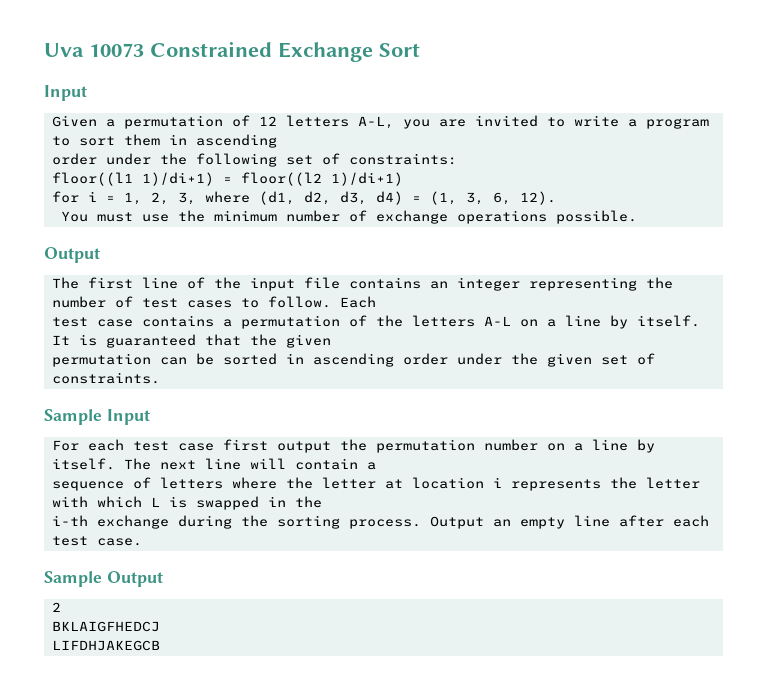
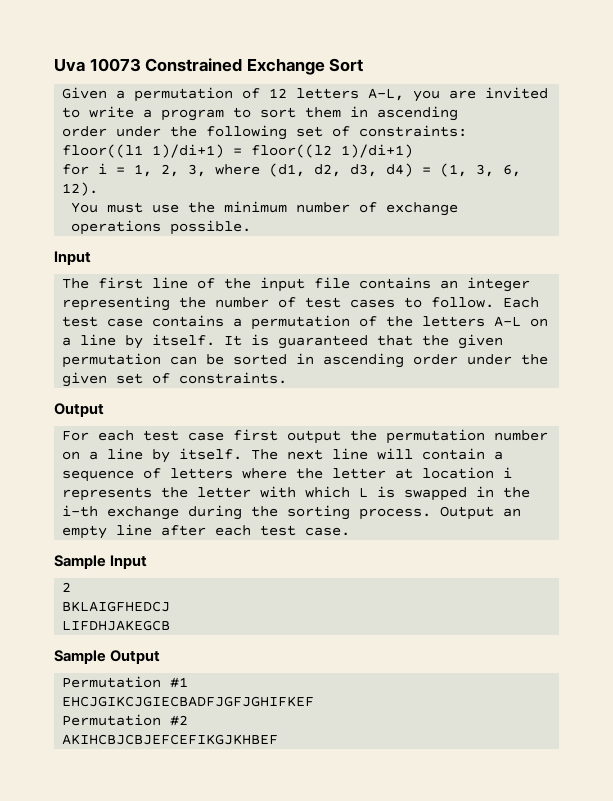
[44,85,87,101] // Input -> (364, 65) none
[44,247,100,263] Output -> [54,251,91,265] Input
[44,409,150,425] Sample Input -> [54,403,104,417] Output
[106,571,163,587] Output -> [110,555,148,569] Input
(161, 645) none -> [54,650,161,664] [61,676,188,688] [61,696,314,707] [61,714,188,726] [61,734,278,745] // Sample Output // Permutation #1 // EHCJGIKCJGIECBADFJGFJGHIFKEF // Permutation #2 // AKIHCBJCBJEFCEFIKGJKHBEF

